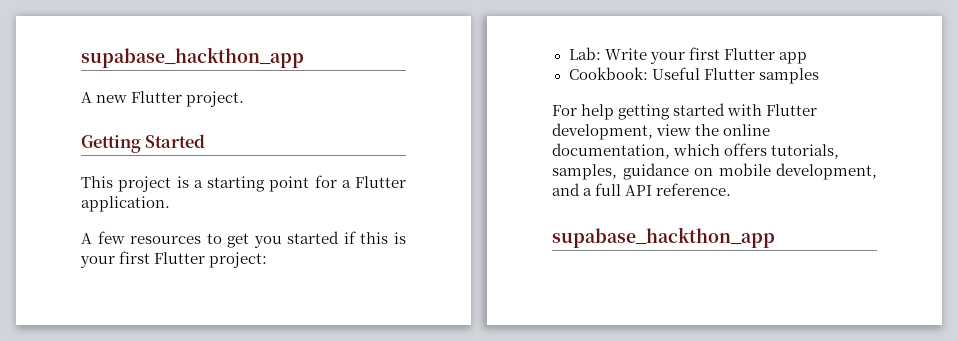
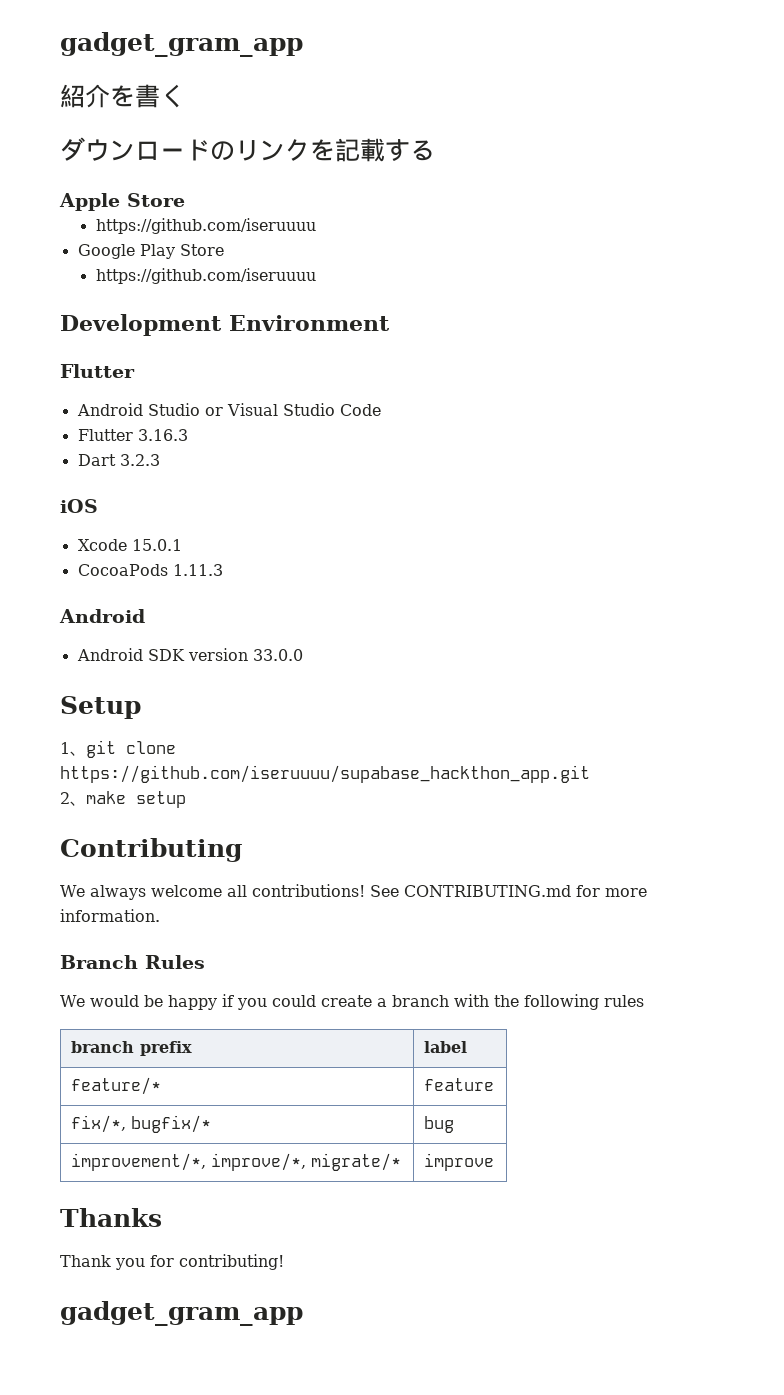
[81,47,304,68] [81,91,245,107] [81,134,206,153] [81,175,406,192] [81,196,170,212] [81,231,406,248] [80,251,268,268] [568,47,807,64] [568,67,819,84] [552,103,818,120] [552,123,771,140] [552,143,840,159] [552,163,877,180] [552,183,732,196] [552,227,775,248] supabase_hackthon_app // A new Flutter project. // Getting Started // This project is a starting point for a Flutter application. // A few resources to get you started if this is your first Flutter project: // Lab: Write your first Flutter app // Cookbook: Useful Flutter samples // For help getting started with Flutter development, view the online documentation, which offers tutorials, samples, guidance on mobile development, and a full API reference. // supabase_hackthon_app -> [60,32,303,57] [60,84,185,108] [60,137,435,162] [59,193,185,211] [95,218,316,234] [77,244,224,259] [95,268,316,284] [60,314,390,336] [60,364,135,378] [76,403,381,416] [77,429,188,441] [77,454,160,466] [60,499,98,513] [77,539,182,551] [77,564,223,576] [59,609,145,623] [76,648,303,661] [60,696,141,719] [60,740,176,758] [60,765,590,783] [60,791,186,808] [60,838,242,862] [60,884,647,900] [60,909,160,922] [60,955,205,969] [60,994,644,1010] [70,1041,192,1056] [423,1041,467,1053] [70,1077,161,1095] [423,1078,494,1091] [70,1115,211,1133] [423,1116,454,1133] [70,1153,401,1171] [423,1153,494,1171] [60,1208,162,1227] [60,1254,284,1270] [60,1301,303,1326] gadget_gram_app // 紹介を書く // ダウンロードのリンクを記載する // Apple Store // https://github.com/iseruuuu // Google Play Store // https://github.com/iseruuuu // Development Environment // Flutter // Android Studio or Visual Studio Code // Flutter 3.16.3 // Dart 3.2.3 // iOS // Xcode 15.0.1 // CocoaPods 1.11.3 // Android // Android SDK version 33.0.0 // Setup // 1、git clone https://github.com/iseruuuu/supabase_hackthon_app.git // 2、make setup // Contributing // We always welcome all contributions! See CONTRIBUTING.md for more information. // Branch Rules // We would be happy if you could create a branch with the following rules // branch prefix | label // feature/* | feature // fix/*, bugfix/* | bug // improvement/*, improve/*, migrate/* | improve // Thanks // Thank you for contributing! // gadget_gram_app

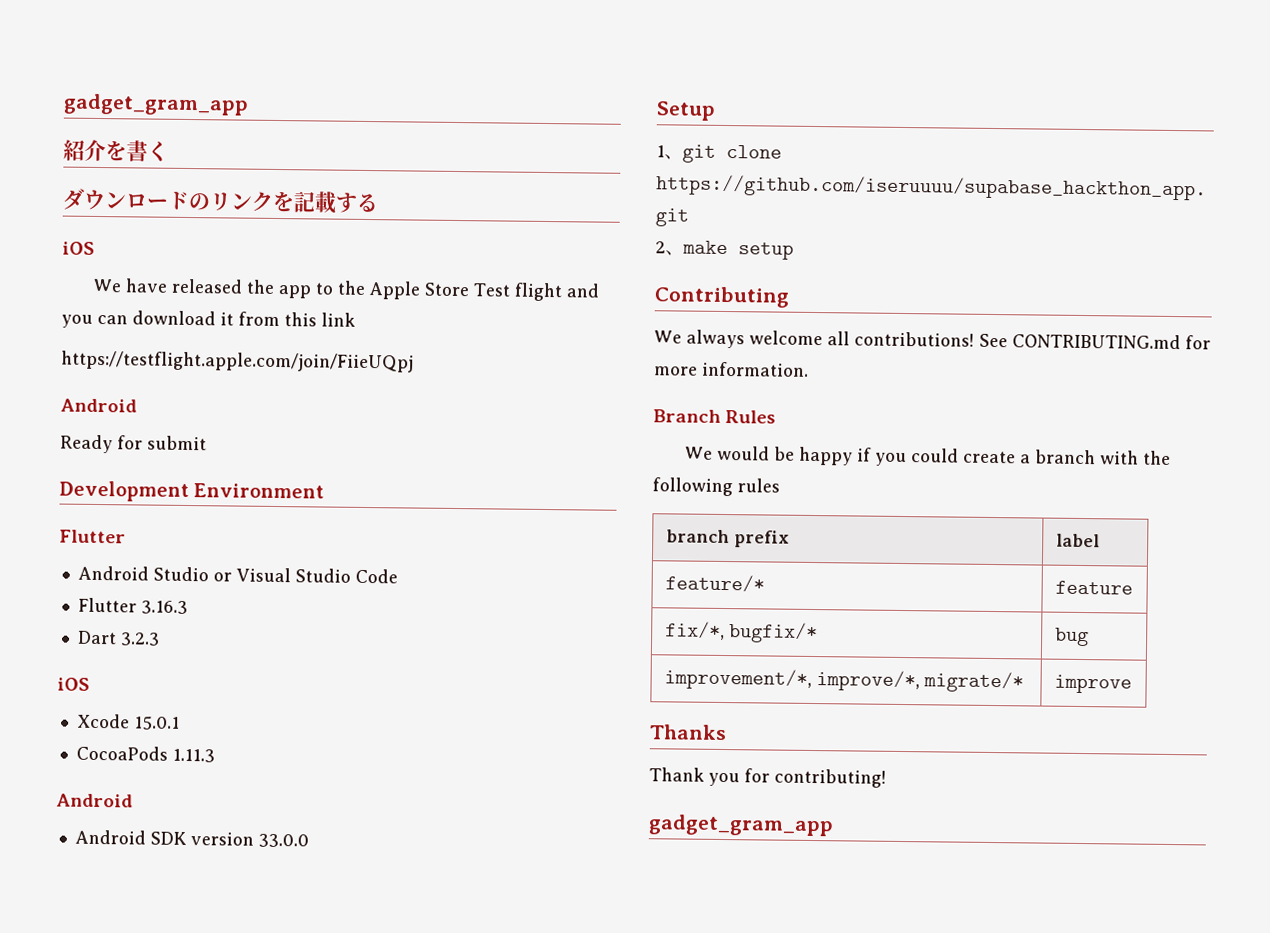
[59,193,185,211] [95,218,316,234] [77,244,224,259] [95,268,316,284] Apple Store // https://github.com/iseruuuu // Google Play Store // https://github.com/iseruuuu -> [62,241,95,255] [92,278,600,302] [61,310,356,328] [61,350,414,373] [60,398,137,413] [60,434,207,454] iOS // We have released the app to the Apple Store Test flight and you can download it from this link // https://testflight.apple.com/join/FiieUQpj // Android // Ready for submit

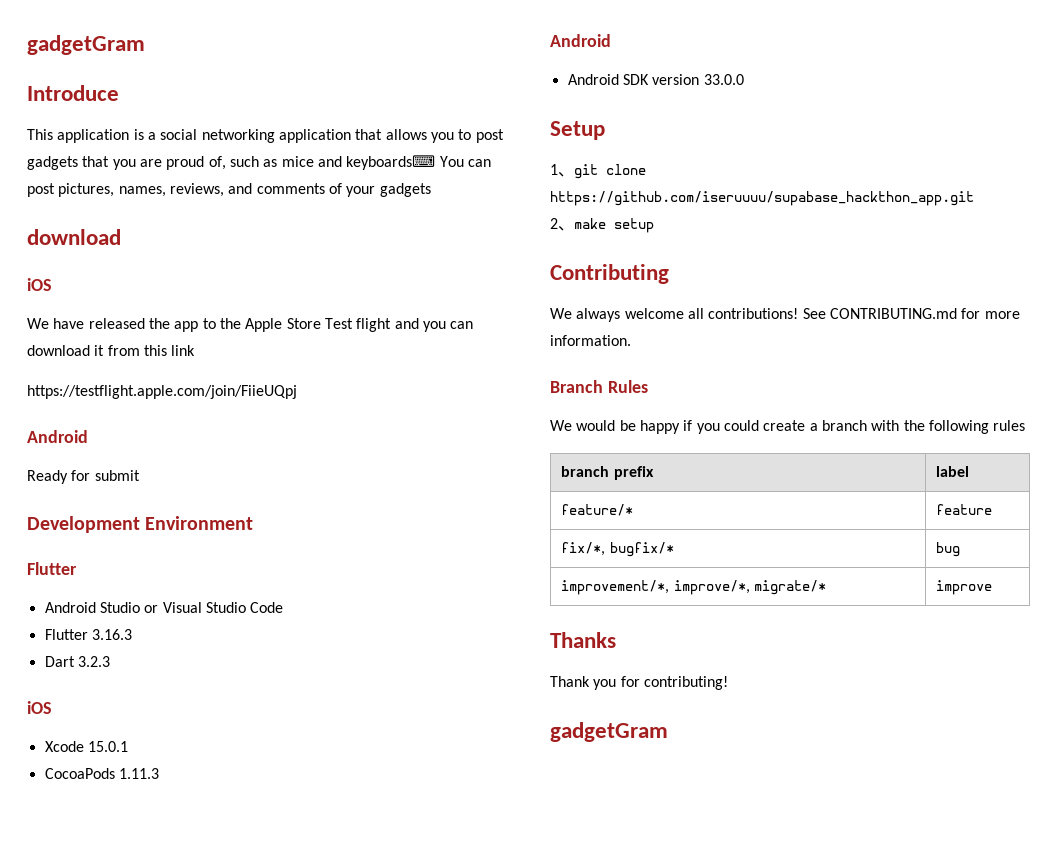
[63,93,249,116] [63,139,169,162] [62,188,379,214] gadget_gram_app // 紹介を書く // ダウンロードのリンクを記載する -> [27,35,145,55] [27,85,119,101] [27,129,504,143] [27,155,491,170] [27,183,431,197] [27,229,121,245] gadgetGram // Introduce // This application is a social networking application that allows you to post gadgets that you are proud of, such as mice and keyboards⌨ You can post pictures, names, reviews, and comments of your gadgets // download
[648,814,834,837] gadget_gram_app -> [550,722,668,742] gadgetGram

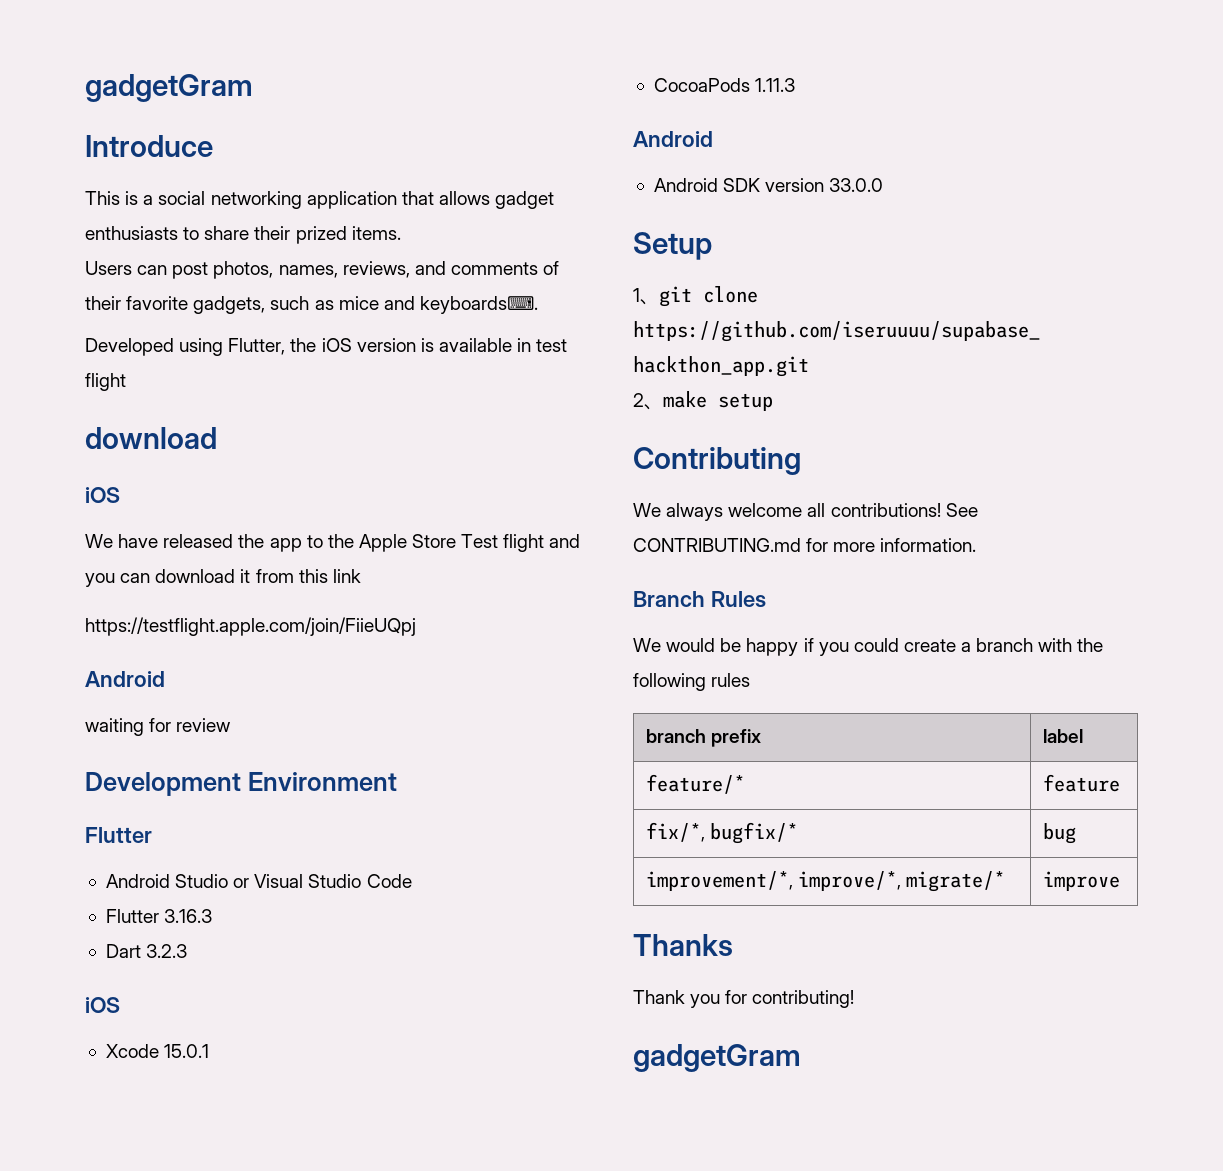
[57,129,130,143] application -> (120, 198) none
[430,129,504,143] [27,155,464,170] you to post gadgets that you are proud of, such as mice and keyboards⌨ You -> [495,191,555,209] [85,226,401,244] [85,261,132,275] gadget enthusiasts to share their prized items. // Users
[58,183,115,197] pictures, -> [213,261,274,279] photos,
[346,183,431,197] your gadgets -> [85,296,538,314] [85,338,568,356] [85,373,126,391] their favorite gadgets, such as mice and keyboards⌨. // Developed using Flutter, the iOS version is available in test flight
[27,470,140,484] Ready for submit -> [85,718,231,736] waiting for review

